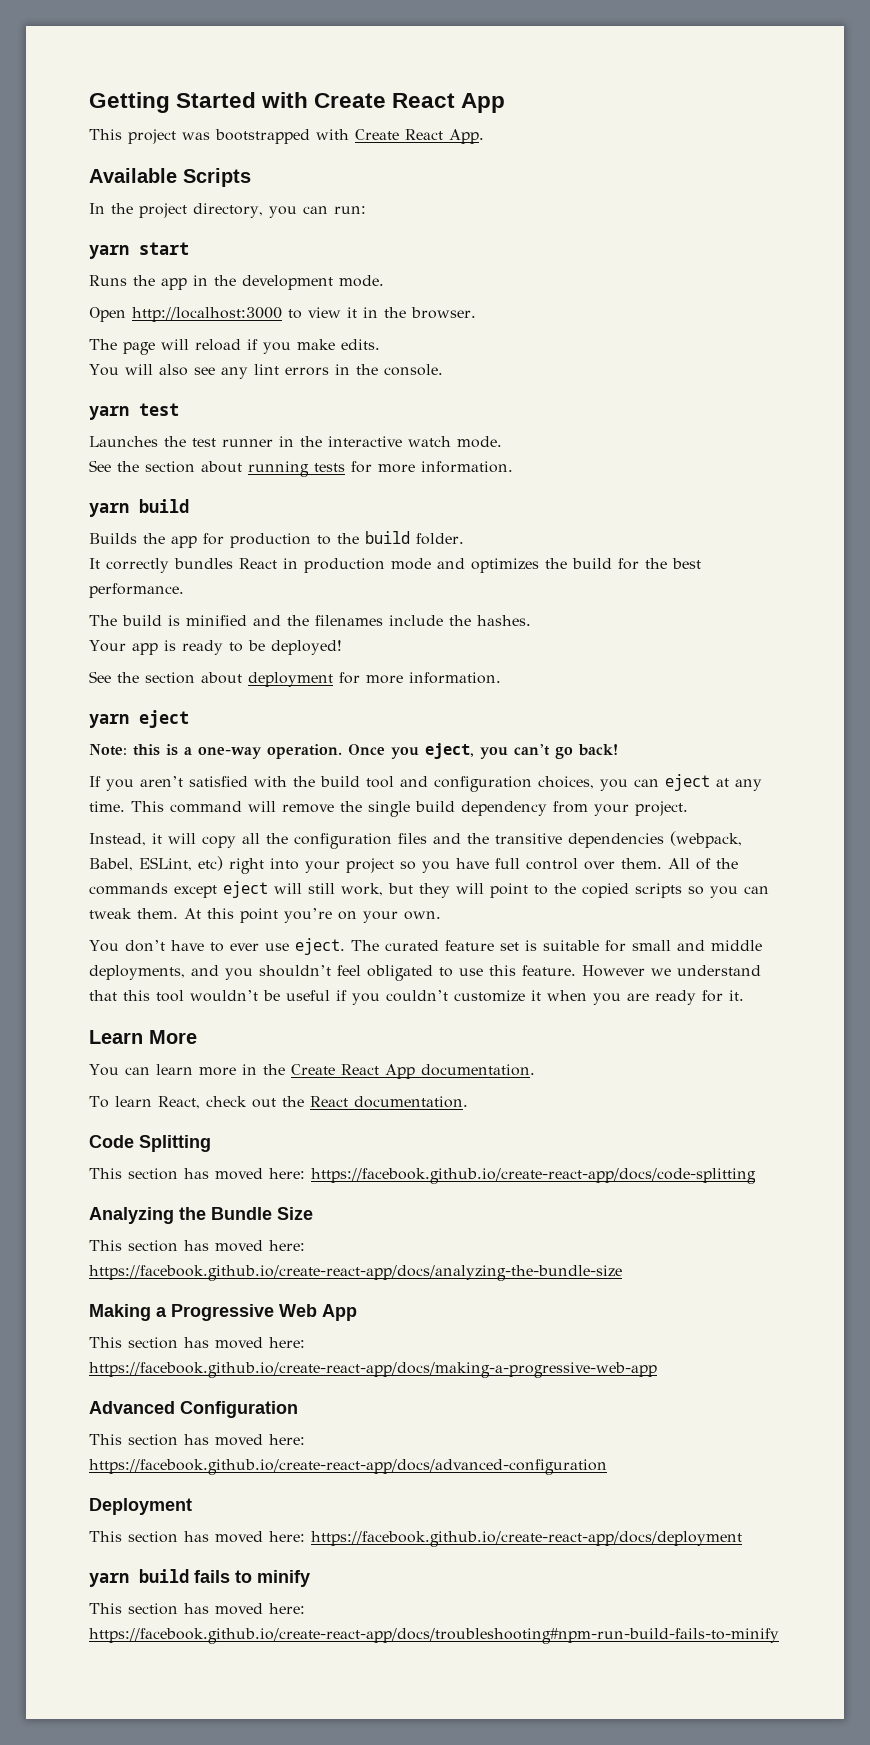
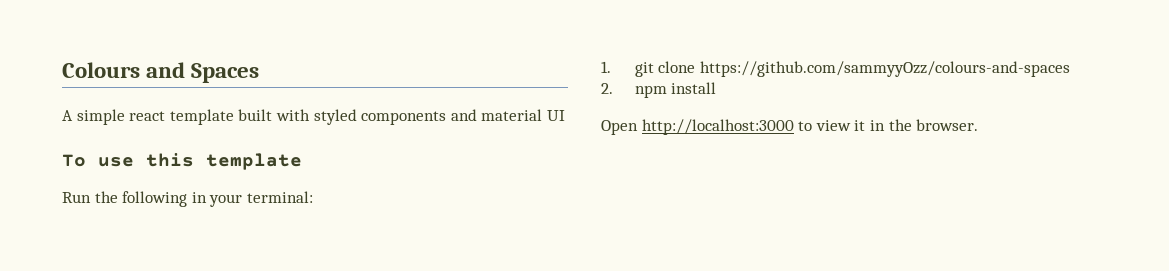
[89,92,506,113] [89,129,484,144] [89,168,251,187] [89,203,366,218] [89,242,189,259] [89,275,384,290] Getting Started with Create React App // This project was bootstrapped with Create React App. // Available Scripts // In the project directory, you can run: // yarn start // Runs the app in the development mode. -> [62,62,260,83] [62,109,565,125] [62,153,302,170] [62,191,313,207] [601,61,1070,77] [601,82,717,98] Colours and Spaces // A simple react template built with styled components and material UI // To use this template // Run the following in your terminal: // 1. git clone https://github.com/sammyyOzz/colours-and-spaces // 2. npm install
[89,339,380,355] [89,364,443,379] [89,403,179,420] [89,436,502,448] [89,460,513,477] [89,499,189,517] [89,531,464,548] [89,558,701,573] [89,583,184,598] [89,615,531,626] [89,640,342,655] [89,671,501,687] [89,710,189,728] [89,743,618,759] [89,774,762,792] [89,801,688,817] [89,831,742,849] [89,856,738,874] [89,881,769,898] [89,908,441,923] [89,938,762,955] [89,965,761,981] [89,990,744,1005] [89,1030,197,1044] [89,1064,535,1079] [89,1096,468,1109] [89,1135,211,1152] [89,1168,756,1184] [89,1207,313,1224] [89,1240,305,1252] [89,1265,622,1281] [89,1304,357,1321] [89,1337,305,1349] [89,1362,657,1378] [89,1401,298,1418] [89,1434,305,1446] [89,1459,607,1475] [89,1498,192,1515] [89,1531,742,1547] [89,1569,310,1587] [89,1603,305,1615] [89,1628,779,1644] // The page will reload if you make edits. // You will also see any lint errors in the console. // yarn test // Launches the test runner in the interactive watch mode. // See the section about running tests for more information. // yarn build // Builds the app for production to the build folder. // It correctly bundles React in production mode and optimizes the build for the best performance. // The build is minified and the filenames include the hashes. // Your app is ready to be deployed! // See the section about deployment for more information. // yarn eject // Note: this is a one-way operation. Once you eject, you can’t go back! // If you aren’t satisfied with the build tool and configuration choices, you can eject at any time. This command will remove the single build dependency from your project. // Instead, it will copy all the configuration files and the transitive dependencies (webpack, Babel, ESLint, etc) right into your project so you have full control over them. All of the commands except eject will still work, but they will point to the copied scripts so you can tweak them. At this point you’re on your own. // You don’t have to ever use eject. The curated feature set is suitable for small and middle deployments, and you shouldn’t feel obligated to use this feature. However we understand that this tool wouldn’t be useful if you couldn’t customize it when you are ready for it. // Learn More // You can learn more in the Create React App documentation. // To learn React, check out the React documentation. // Code Splitting // This section has moved here: https://facebook.github.io/create-react-app/docs/code-splitting // Analyzing the Bundle Size // This section has moved here: https://facebook.github.io/create-react-app/docs/analyzing-the-bundle-size // Making a Progressive Web App // This section has moved here: https://facebook.github.io/create-react-app/docs/making-a-progressive-web-app // Advanced Configuration // This section has moved here: https://facebook.github.io/create-react-app/docs/advanced-configuration // Deployment // This section has moved here: https://facebook.github.io/create-react-app/docs/deployment // yarn build fails to minify // This section has moved here: https://facebook.github.io/create-react-app/docs/troubleshooting#npm-run-build-fails-to-minify -> (979, 125) none

